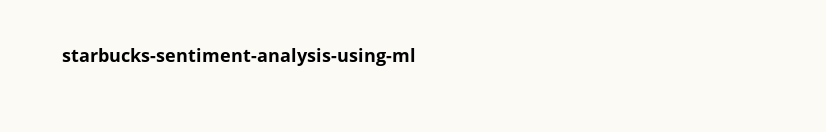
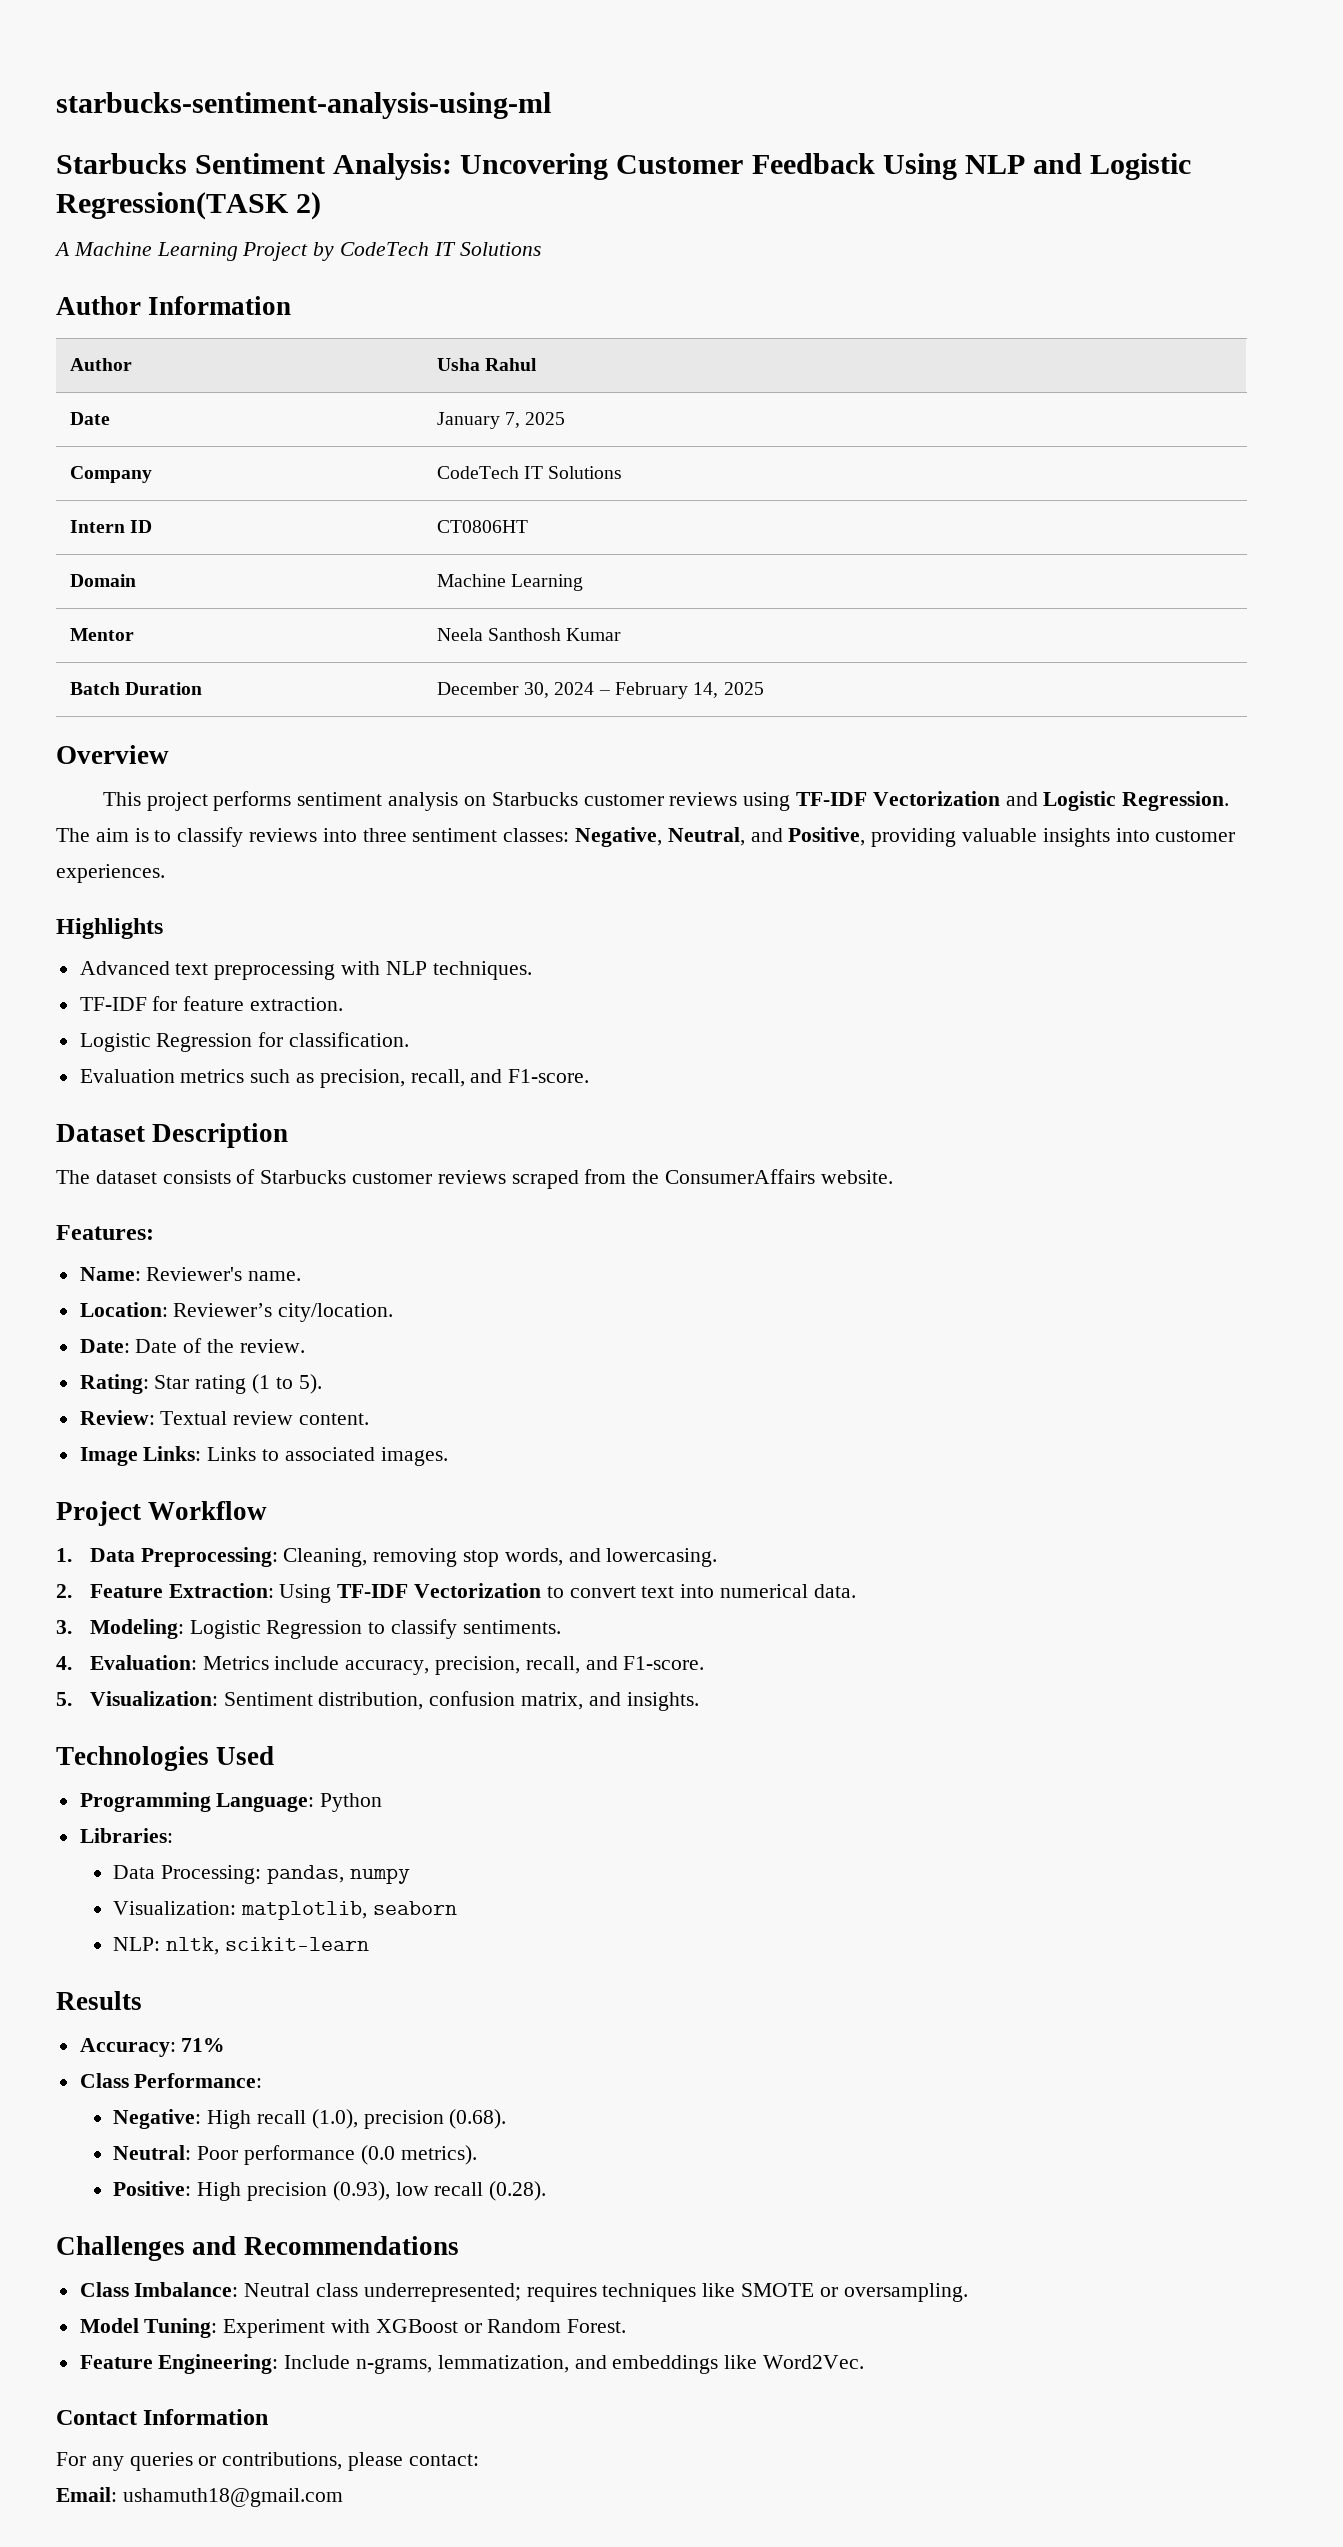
(416, 57) none -> [56,153,1191,180] [56,192,322,220] [54,242,541,261] [56,296,292,315] [69,358,132,371] [436,358,538,371] [69,412,110,425] [436,412,566,429] [69,466,152,483] [436,466,623,479] [69,520,153,533] [436,520,528,533] [69,574,136,587] [436,574,584,591] [69,628,134,641] [436,628,622,641] [69,682,203,695] [436,682,764,699] [56,745,169,764] [102,791,1230,811] [56,827,1236,847] [56,864,165,883] [56,918,163,939] [79,961,532,980] [79,996,344,1011] [79,1032,410,1052] [79,1069,590,1088] [56,1123,289,1148] [56,1169,893,1189] [56,1225,154,1240] [79,1267,302,1281] [79,1302,394,1322] [79,1338,305,1353] [79,1374,322,1394] [79,1410,370,1425] [79,1446,448,1466] [56,1501,268,1526] [56,1547,718,1567] [56,1583,856,1603] [56,1619,561,1639] [56,1655,705,1675] [56,1691,699,1711] [56,1746,275,1771] [79,1792,383,1812] [79,1828,173,1843] [113,1865,410,1884] [113,1901,458,1920] [113,1937,370,1955] [56,1991,142,2010] [79,2038,226,2057] [79,2073,263,2088] [113,2109,507,2129] [113,2145,477,2165] [113,2181,547,2201] [56,2236,459,2261] [79,2282,968,2302] [79,2318,627,2338] [79,2354,865,2374] [56,2409,269,2425] [56,2452,479,2471] [56,2487,343,2507] // Starbucks Sentiment Analysis: Uncovering Customer Feedback Using NLP and Logistic Regression(TASK 2) // A Machine Learning Project by CodeTech IT Solutions // Author Information // Author | Usha Rahul // Date | January 7, 2025 // Company | CodeTech IT Solutions // Intern ID | CT0806HT // Domain | Machine Learning // Mentor | Neela Santhosh Kumar // Batch Duration | December 30, 2024 – February 14, 2025 // Overview // This project performs sentiment analysis on Starbucks customer reviews using TF-IDF Vectorization and Logistic Regression. The aim is to classify reviews into three sentiment classes: Negative, Neutral, and Positive, providing valuable insights into customer experiences. // Highlights // Advanced text preprocessing with NLP techniques. // TF-IDF for feature extraction. // Logistic Regression for classification. // Evaluation metrics such as precision, recall, and F1-score. // Dataset Description // The dataset consists of Starbucks customer reviews scraped from the ConsumerAffairs website. // Features: // Name: Reviewer's name. // Location: Reviewer’s city/location. // Date: Date of the review. // Rating: Star rating (1 to 5). // Review: Textual review content. // Image Links: Links to associated images. // Project Workflow // 1. Data Preprocessing: Cleaning, removing stop words, and lowercasing. // 2. Feature Extraction: Using TF-IDF Vectorization to convert text into numerical data. // 3. Modeling: Logistic Regression to classify sentiments. // 4. Evaluation: Metrics include accuracy, precision, recall, and F1-score. // 5. Visualization: Sentiment distribution, confusion matrix, and insights. // Technologies Used // Programming Language: Python // Libraries: // Data Processing: pandas, numpy // Visualization: matplotlib, seaborn // NLP: nltk, scikit-learn // Results // Accuracy: 71% // Class Performance: // Negative: High recall (1.0), precision (0.68). // Neutral: Poor performance (0.0 metrics). // Positive: High precision (0.93), low recall (0.28). // Challenges and Recommendations // Class Imbalance: Neutral class underrepresented; requires techniques like SMOTE or oversampling. // Model Tuning: Experiment with XGBoost or Random Forest. // Feature Engineering: Include n-grams, lemmatization, and embeddings like Word2Vec. // Contact Information // For any queries or contributions, please contact: // Email: ushamuth18@gmail.com

